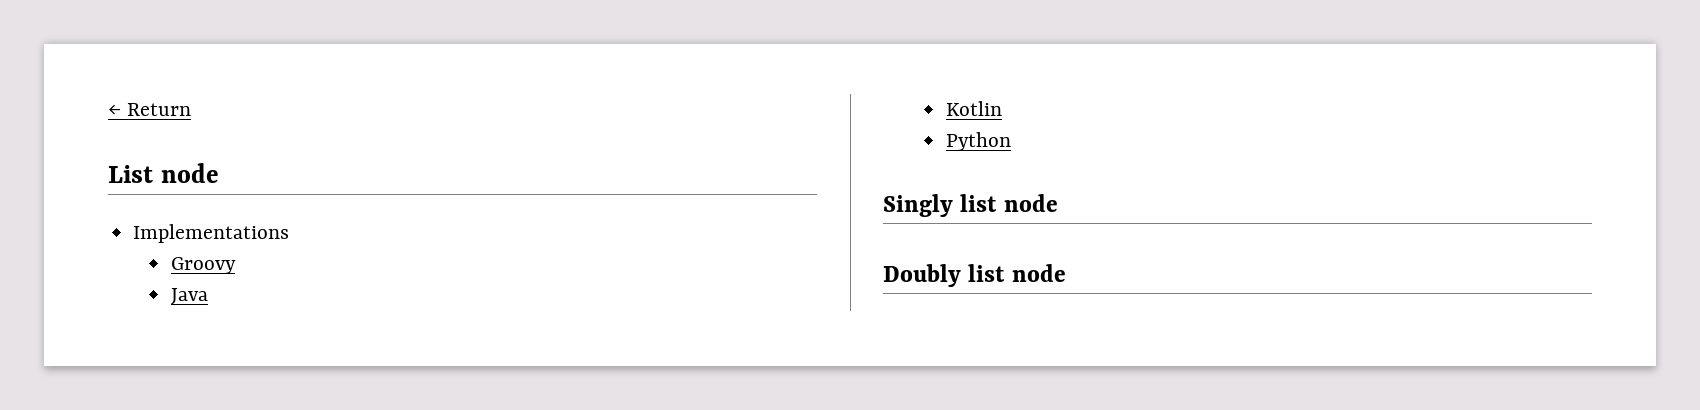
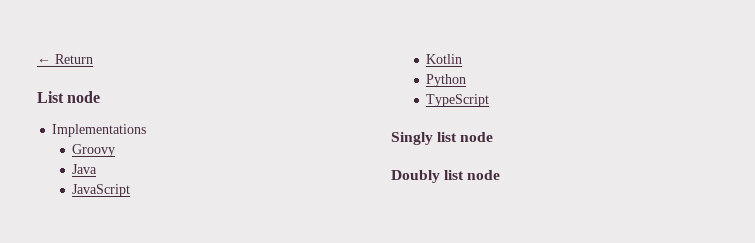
(208, 296) none -> [72,184,131,197] // JavaScript
(1011, 141) none -> [426,94,490,107] // TypeScript

